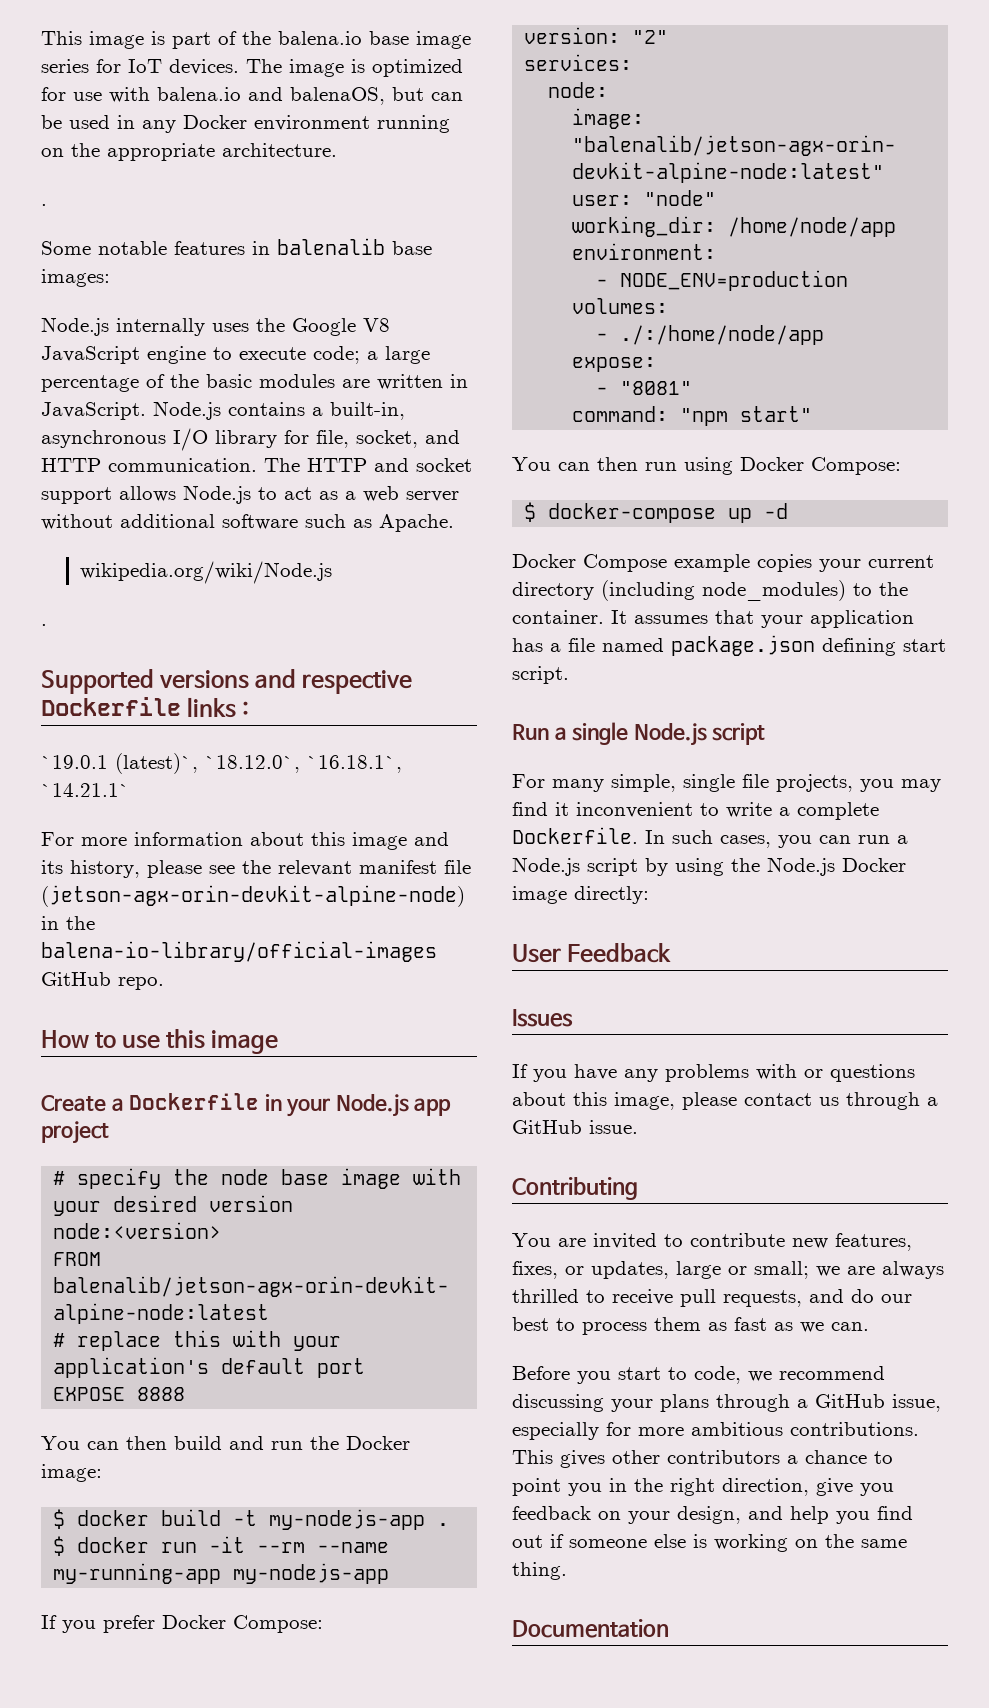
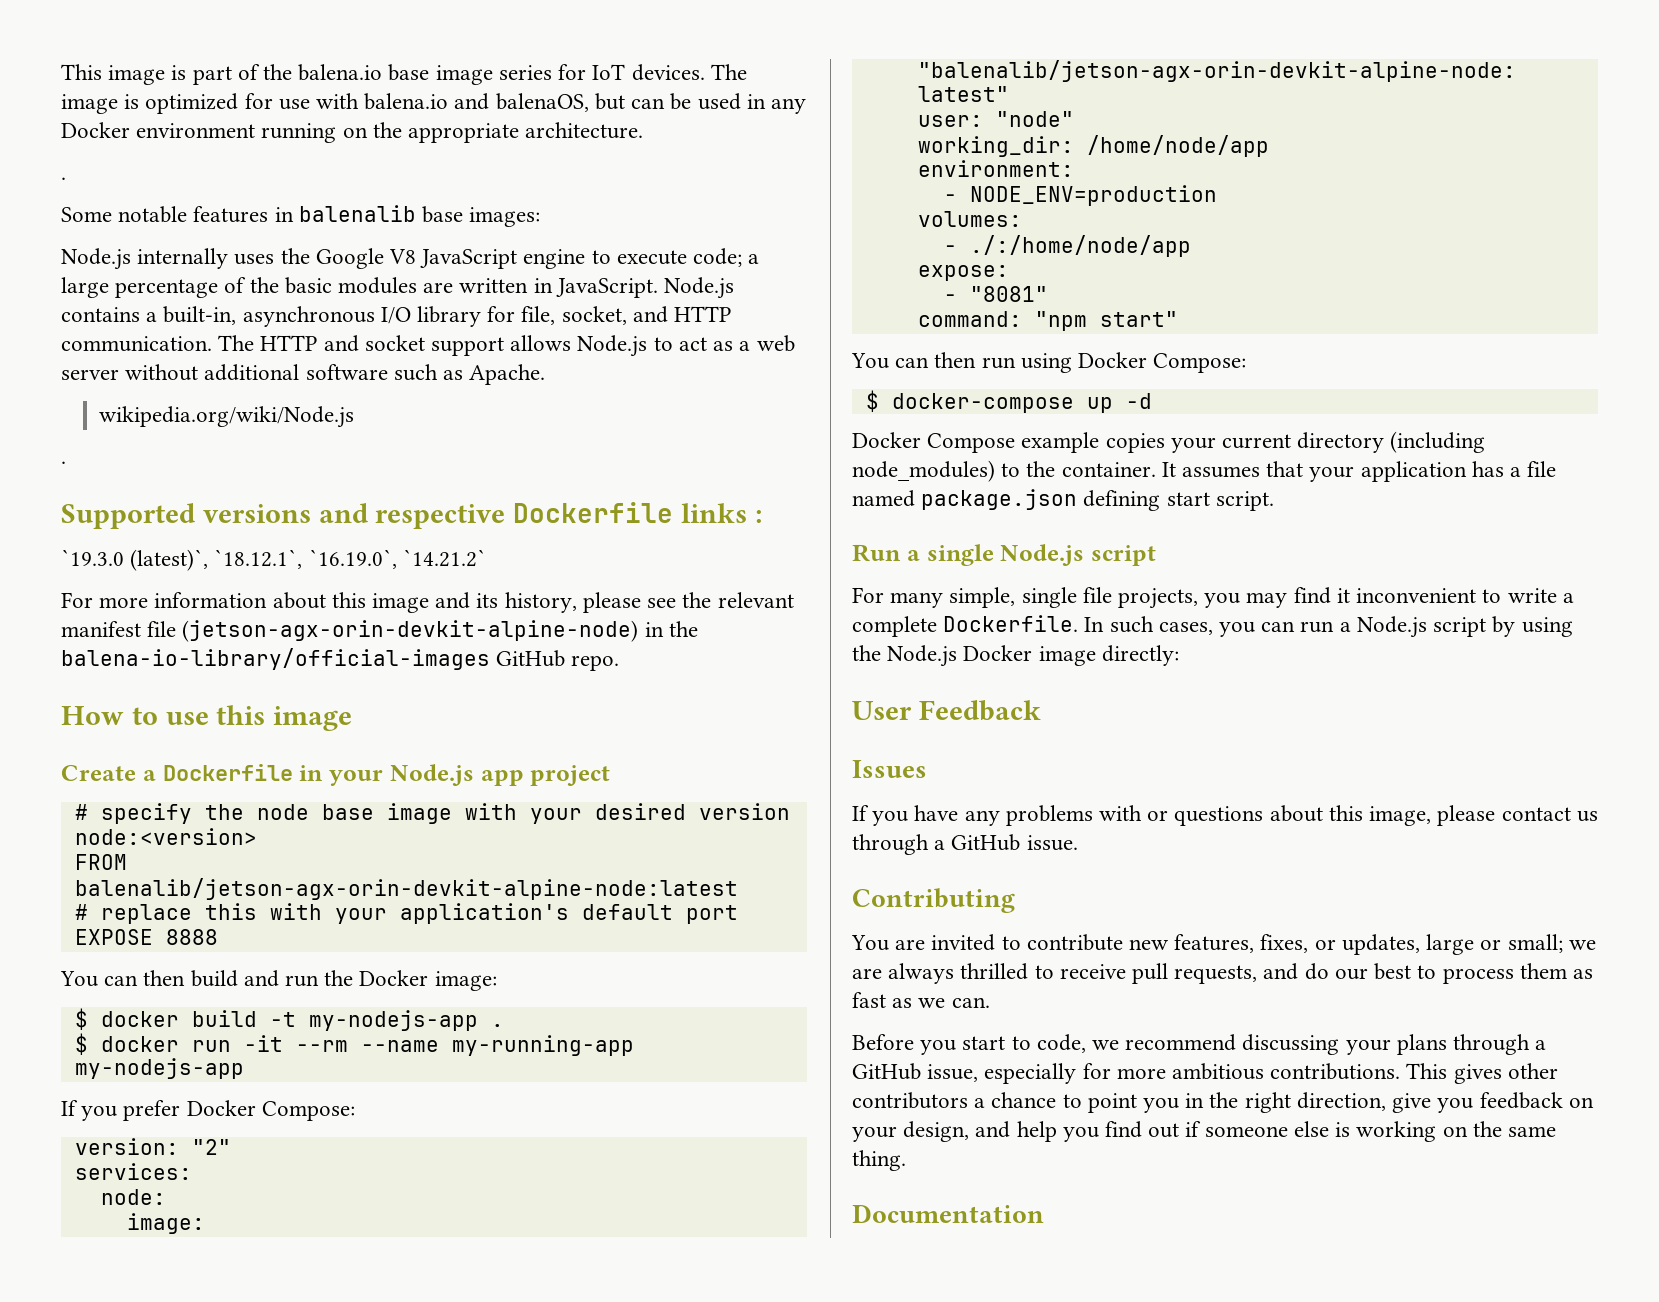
[41,753,402,774] [41,783,130,797] `19.0.1 (latest)`, `18.12.0`, `16.18.1`, `14.21.1` -> [61,549,486,571] `19.3.0 (latest)`, `18.12.1`, `16.19.0`, `14.21.2`

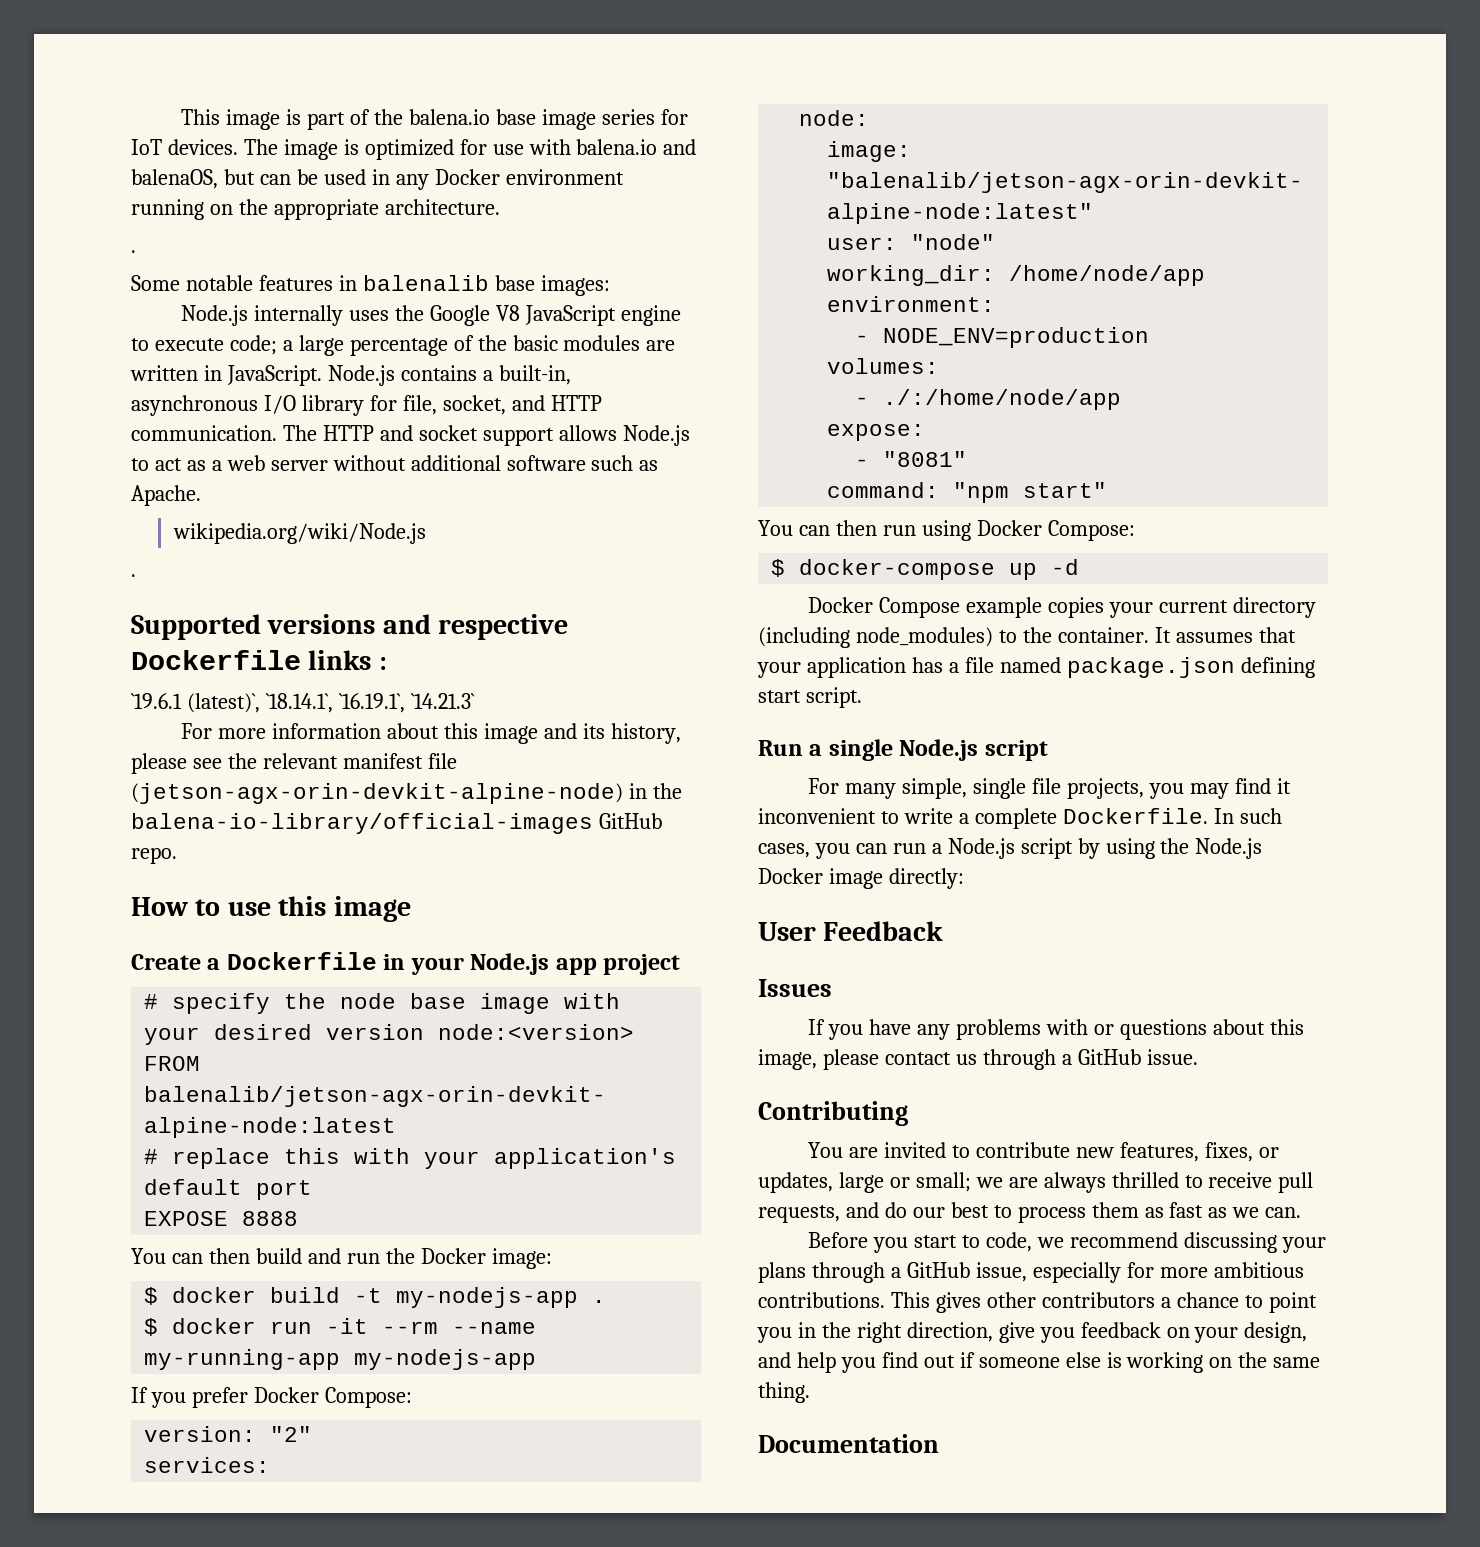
[61,549,486,571] `19.3.0 (latest)`, `18.12.1`, `16.19.0`, `14.21.2` -> [131,693,475,713] `19.6.1 (latest)`, `18.14.1`, `16.19.1`, `14.21.3`

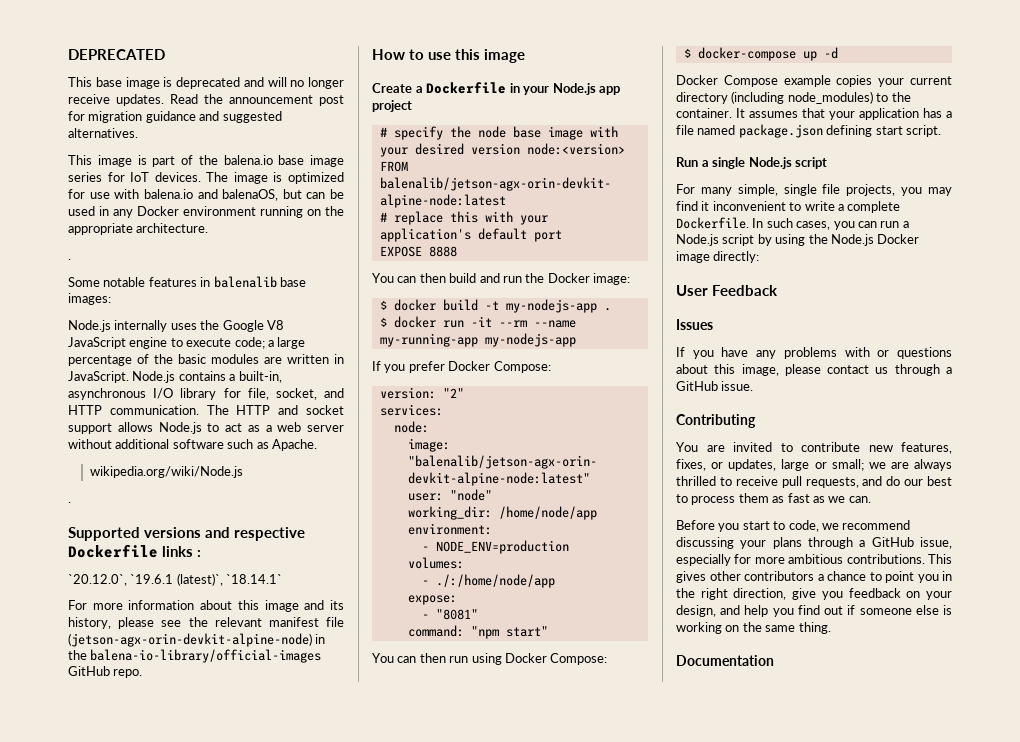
(181, 117) none -> [68,49,165,60] [68,77,344,89] [68,94,344,106] [68,111,282,123] [68,128,138,138] DEPRECATED // This base image is deprecated and will no longer receive updates. Read the announcement post for migration guidance and suggested alternatives. //
(387, 663) none -> [68,574,127,586] `20.12.0`,
[265,693,475,713] `18.14.1`, `16.19.1`, `14.21.3` -> [226,574,283,584] `18.14.1`

